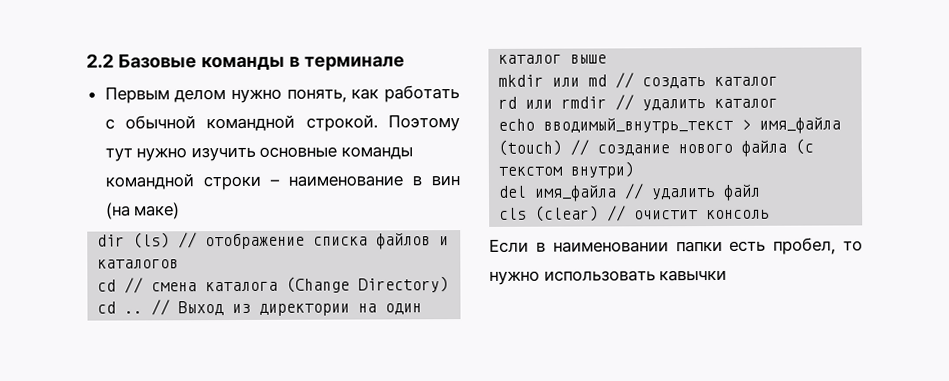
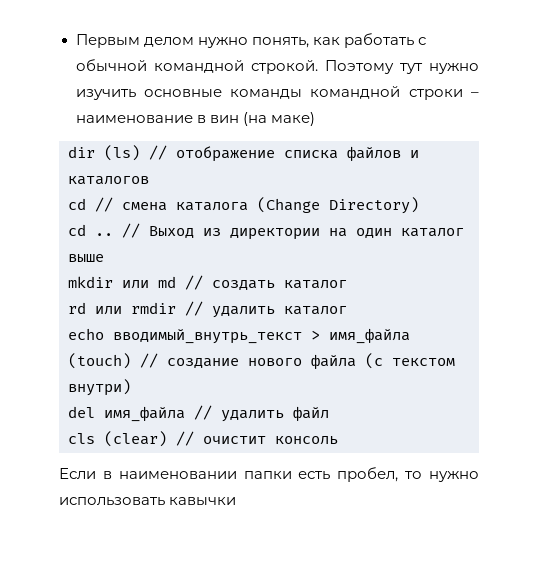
[86,53,405,71] 2.2 Базовые команды в терминале // -> (75, 41) none

